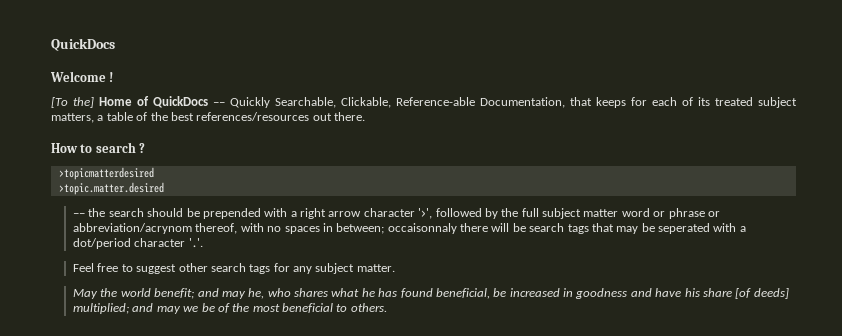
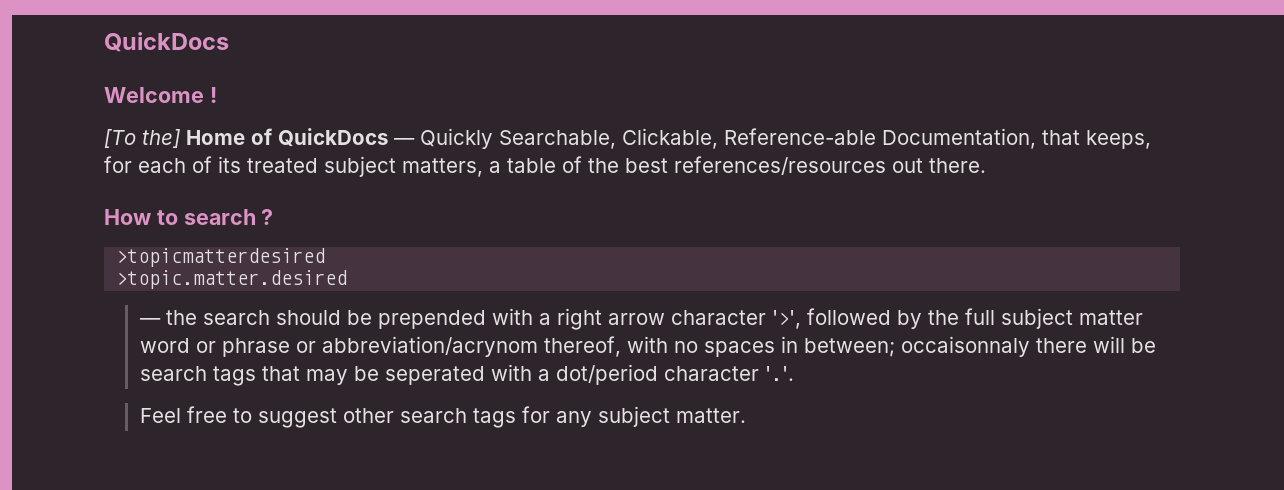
[596,97,626,108] keeps -> [1086,130,1151,149] keeps,
[73,288,789,299] [73,303,387,314] // May the world benefit; and may he, who shares what he has found beneficial, be increased in goodness and have his share [of deeds] multiplied; and may we be of the most beneficial to others. -> (746, 415) none

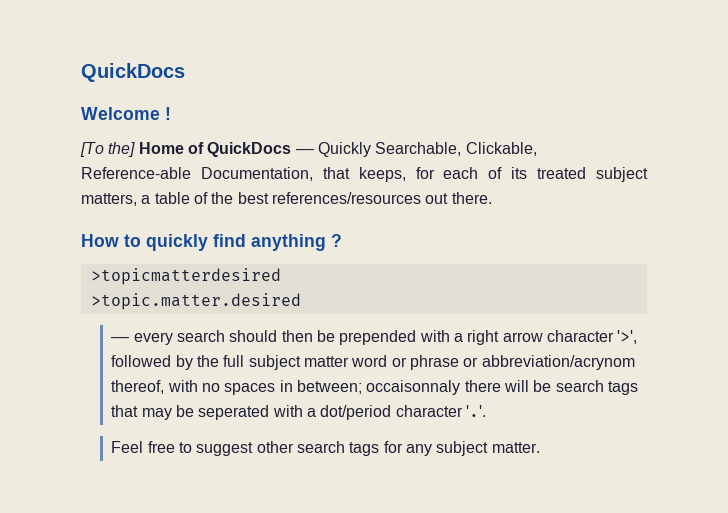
[183,209,256,225] search -> [146,234,326,251] quickly find anything
[165,310,197,325] the -> [133,332,173,345] every
(341, 317) none -> [281,330,313,342] then

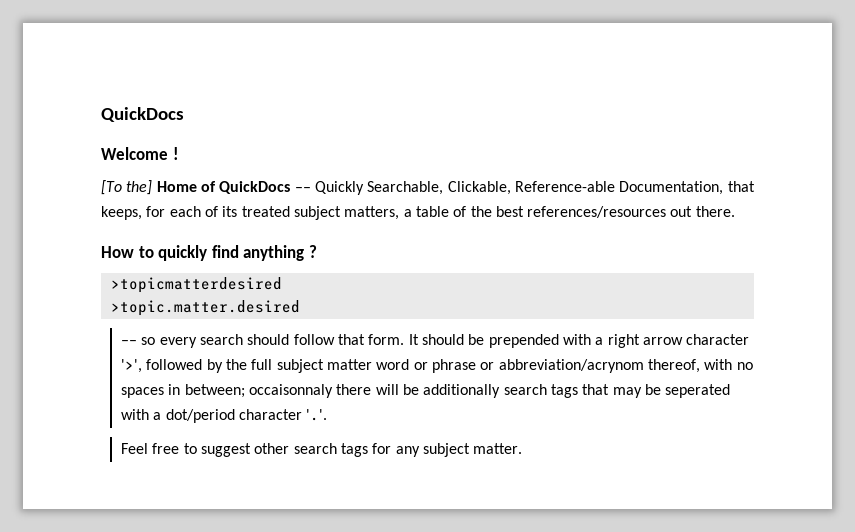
(130, 339) none -> [141,337,156,345] so
[281,330,313,342] then -> [293,334,464,345] follow that form. It should
(552, 386) none -> [423,384,501,398] additionally

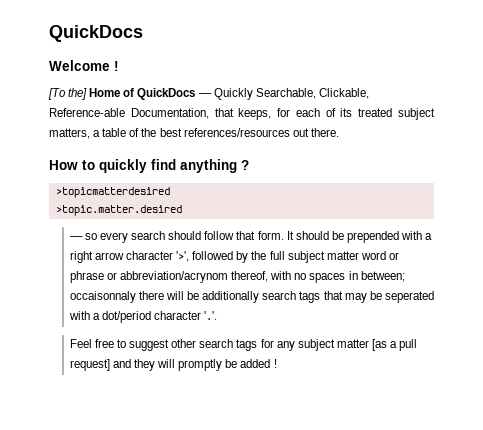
[473,443,523,454] matter. -> [336,339,418,351] [69,359,277,371] matter [as a pull request] and they will promptly be added !

